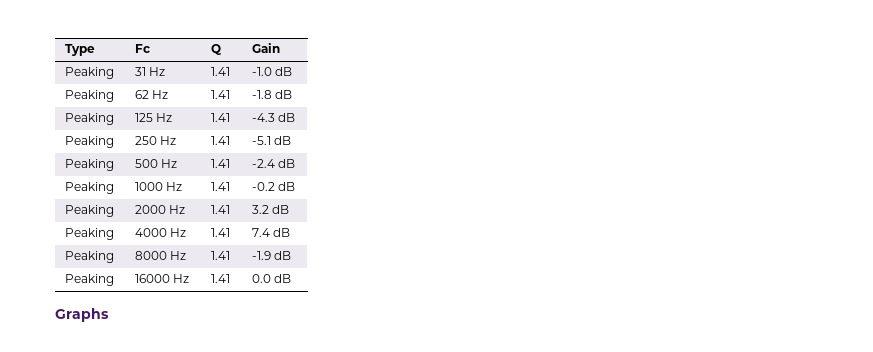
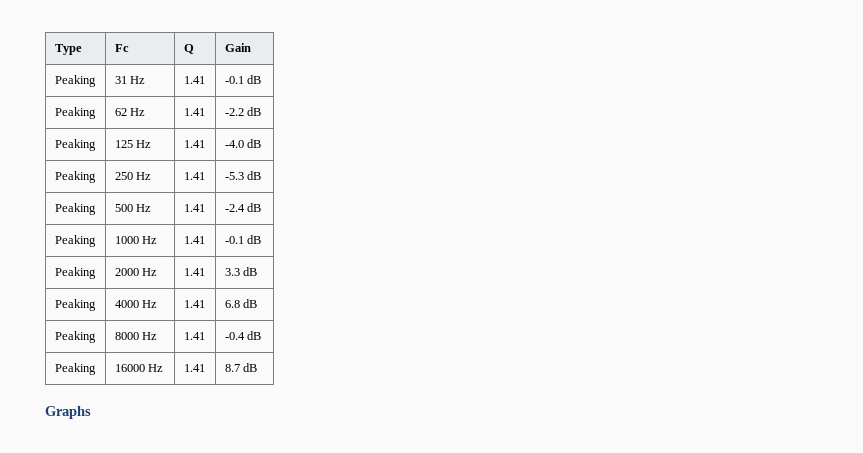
[252,67,273,76] -1.0 -> [224,76,244,84] -0.1
[252,90,273,99] -1.8 -> [224,108,244,116] -2.2
[252,113,276,122] -4.3 -> [224,140,244,148] -4.0
[252,136,272,145] -5.1 -> [224,172,244,180] -5.3
[252,182,276,191] -0.2 -> [224,236,244,244] -0.1
[252,205,270,214] 3.2 -> [224,268,240,276] 3.3
[252,228,271,237] 7.4 -> [224,300,240,308] 6.8
[252,251,272,260] -1.9 -> [224,332,245,340] -0.4
[252,274,272,283] 0.0 -> [224,364,240,372] 8.7

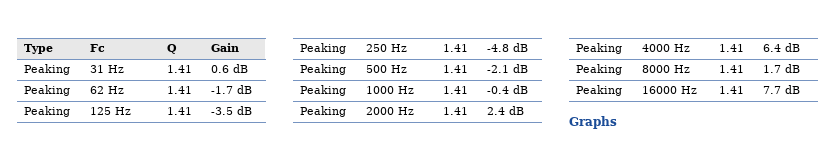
[224,76,244,84] -0.1 -> [211,65,230,73] 0.6
[224,108,244,116] -2.2 -> [211,86,234,94] -1.7
[224,140,244,148] -4.0 -> [211,107,234,115] -3.5
[224,172,244,180] -5.3 -> [487,44,510,52] -4.8
[224,204,245,212] -2.4 -> [487,65,510,73] -2.1
[224,236,244,244] -0.1 -> [487,86,510,94] -0.4
[224,268,240,276] 3.3 -> [487,107,506,115] 2.4
[224,300,240,308] 6.8 -> [763,44,782,52] 6.4
[224,332,245,340] -0.4 -> [763,65,782,73] 1.7
[224,364,240,372] 8.7 -> [763,86,782,94] 7.7

